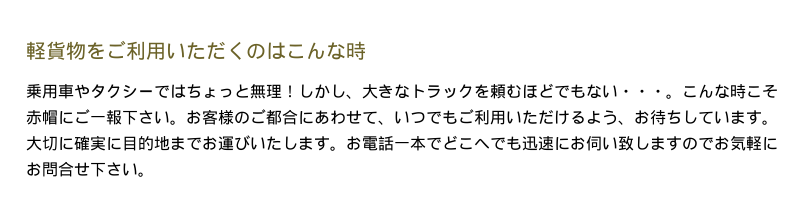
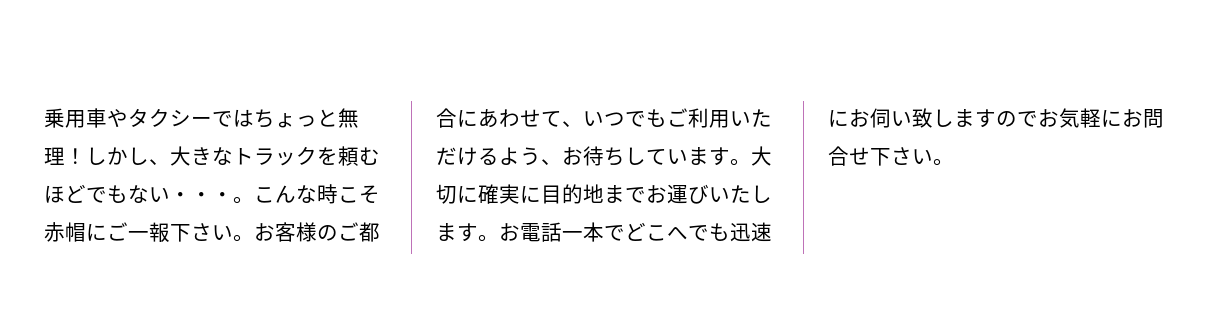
[26,40,366,60] 軽貨物をご利用いただくのはこんな時 // -> (44, 118) none

